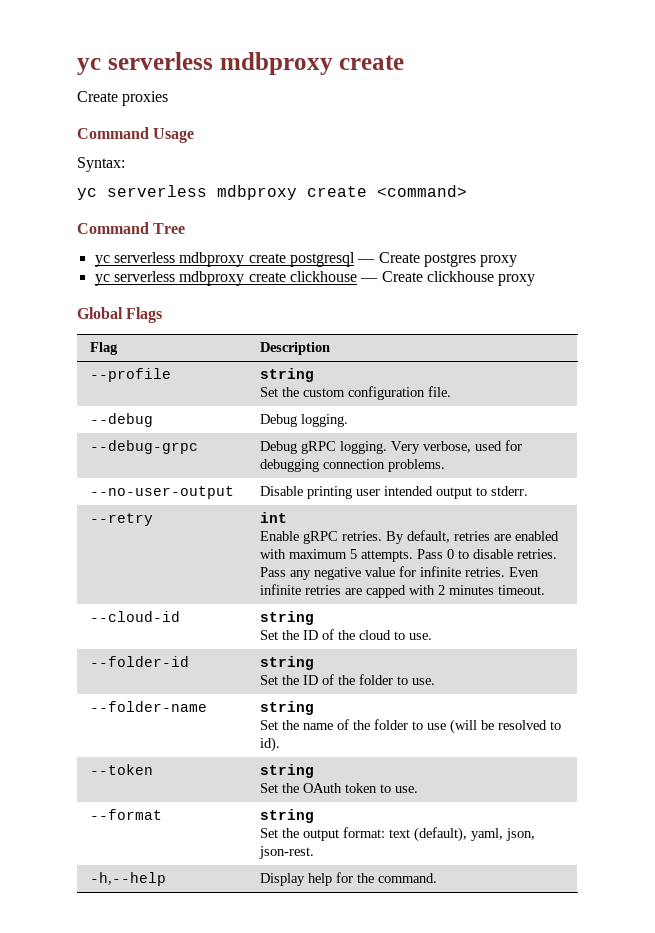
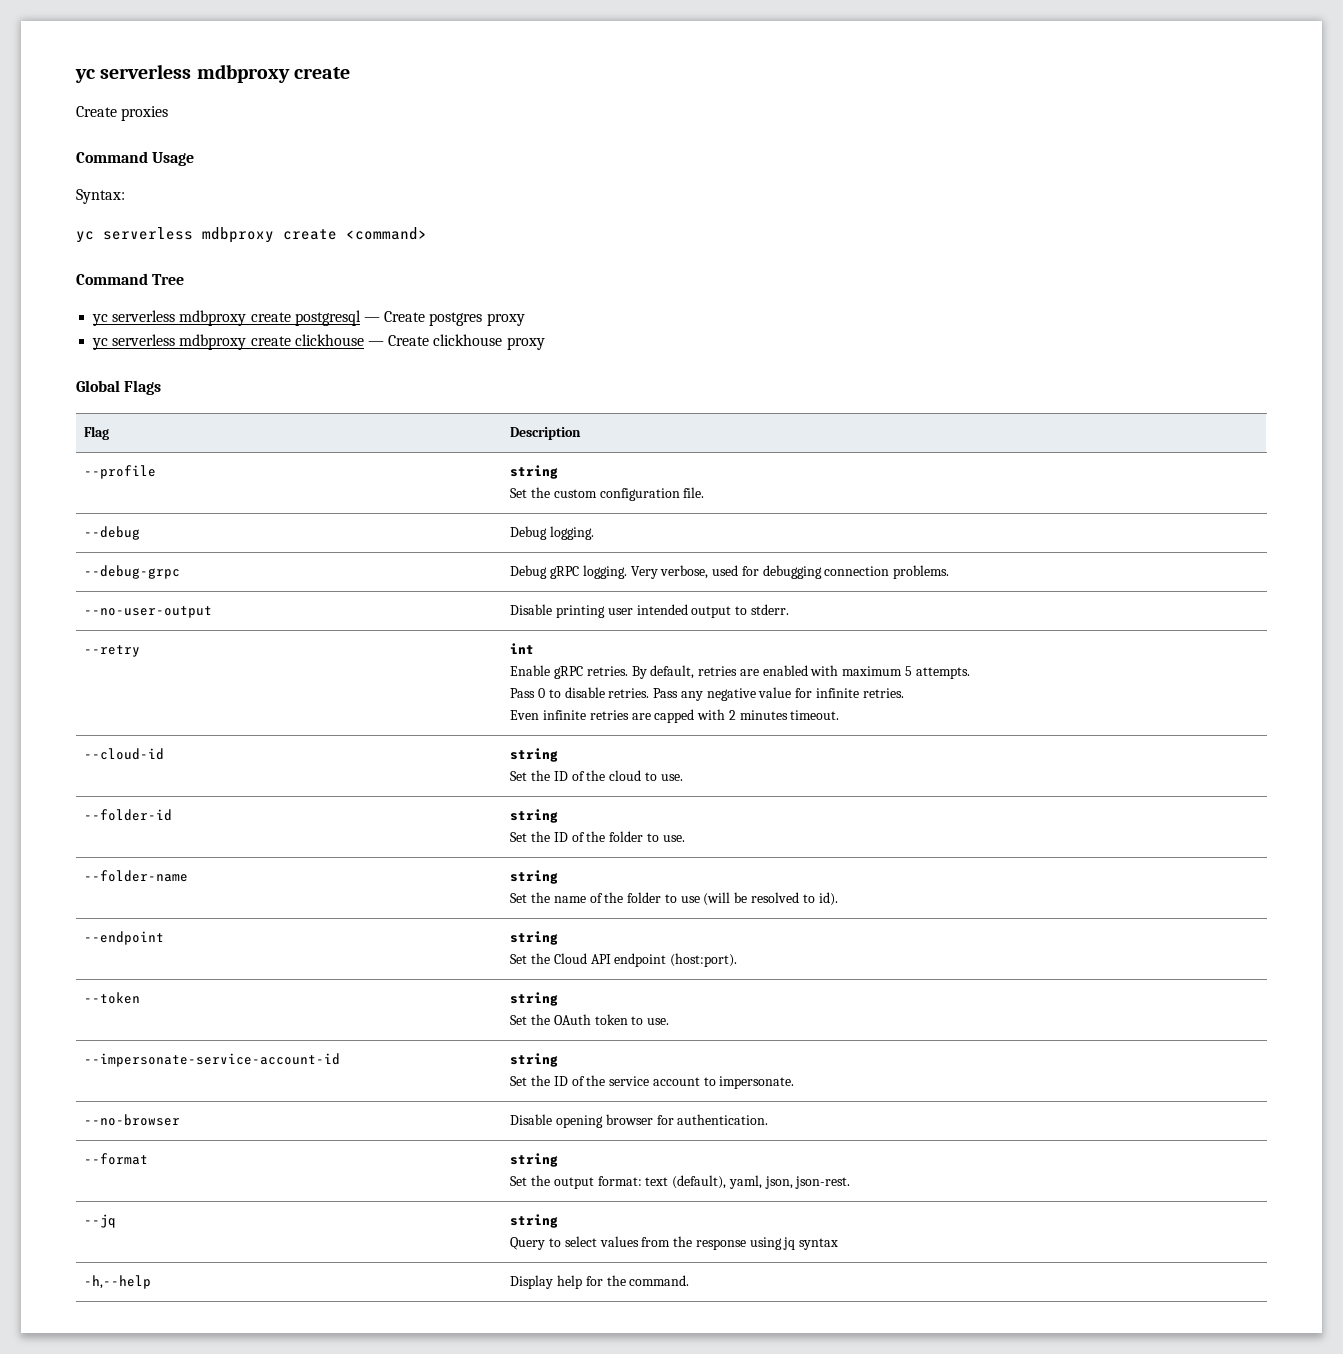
(413, 556) none -> (970, 673) //
(505, 572) none -> (904, 693) //
(280, 744) none -> [84,931,165,945] [510,931,559,945] [510,953,738,967] // --endpoint | string // Set the Cloud API endpoint (host:port).
(418, 789) none -> [84,1053,341,1067] [510,1053,559,1067] [510,1075,795,1089] [84,1114,181,1126] [510,1114,769,1128] // --impersonate-service-account-id | string // Set the ID of the service account to impersonate. // --no-browser | Disable opening browser for authentication.
(314, 852) none -> [84,1214,117,1228] [510,1214,559,1228] [510,1236,839,1250] // --jq | string // Query to select values from the response using jq syntax

